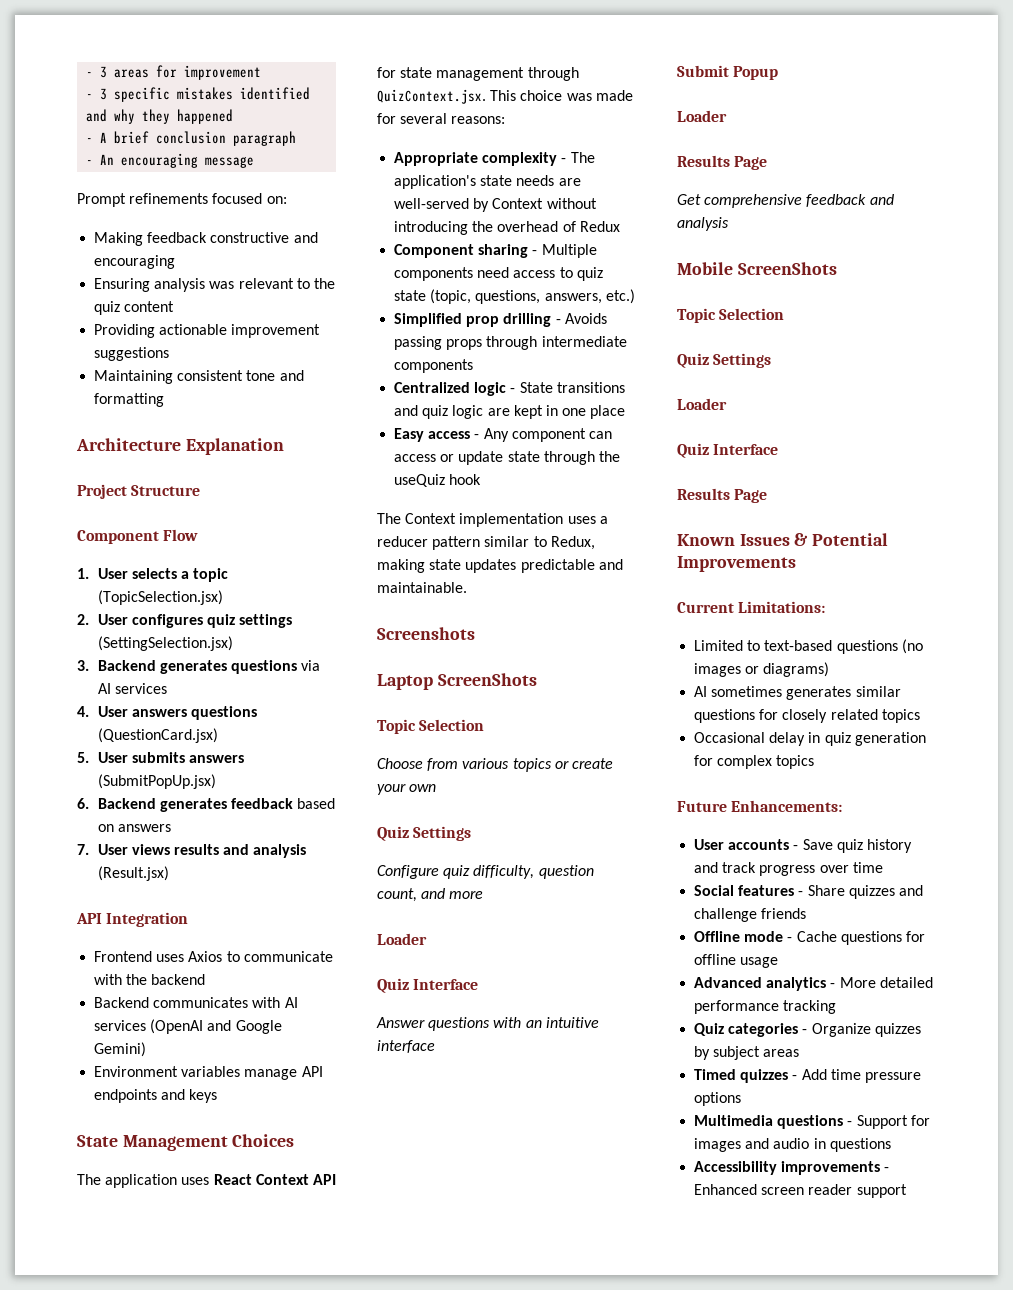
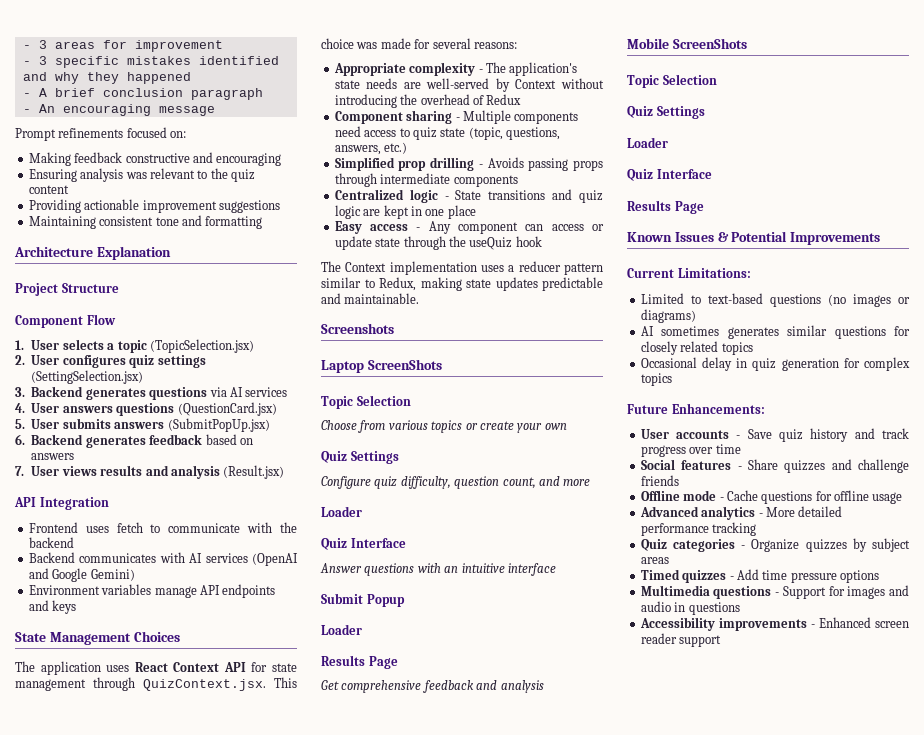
[188,951,223,962] Axios -> [116,522,143,533] fetch

